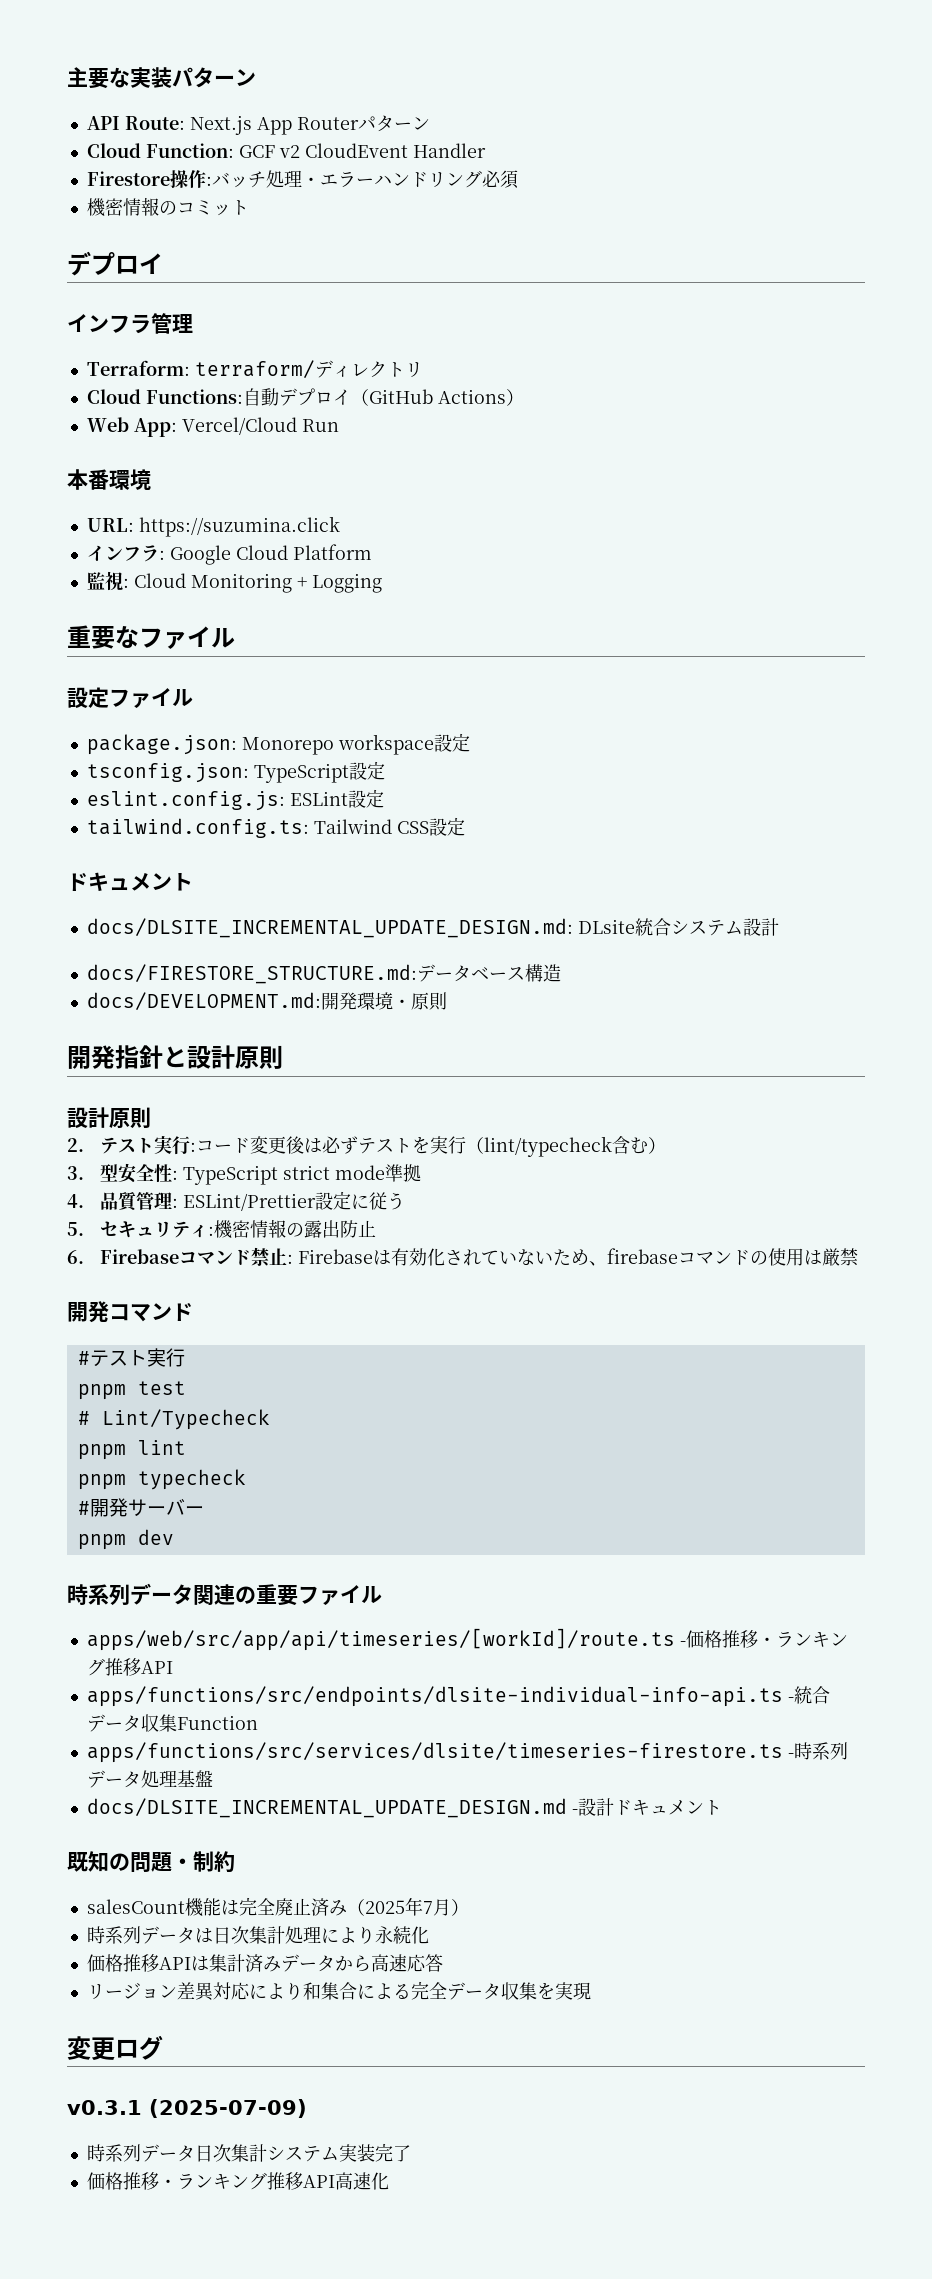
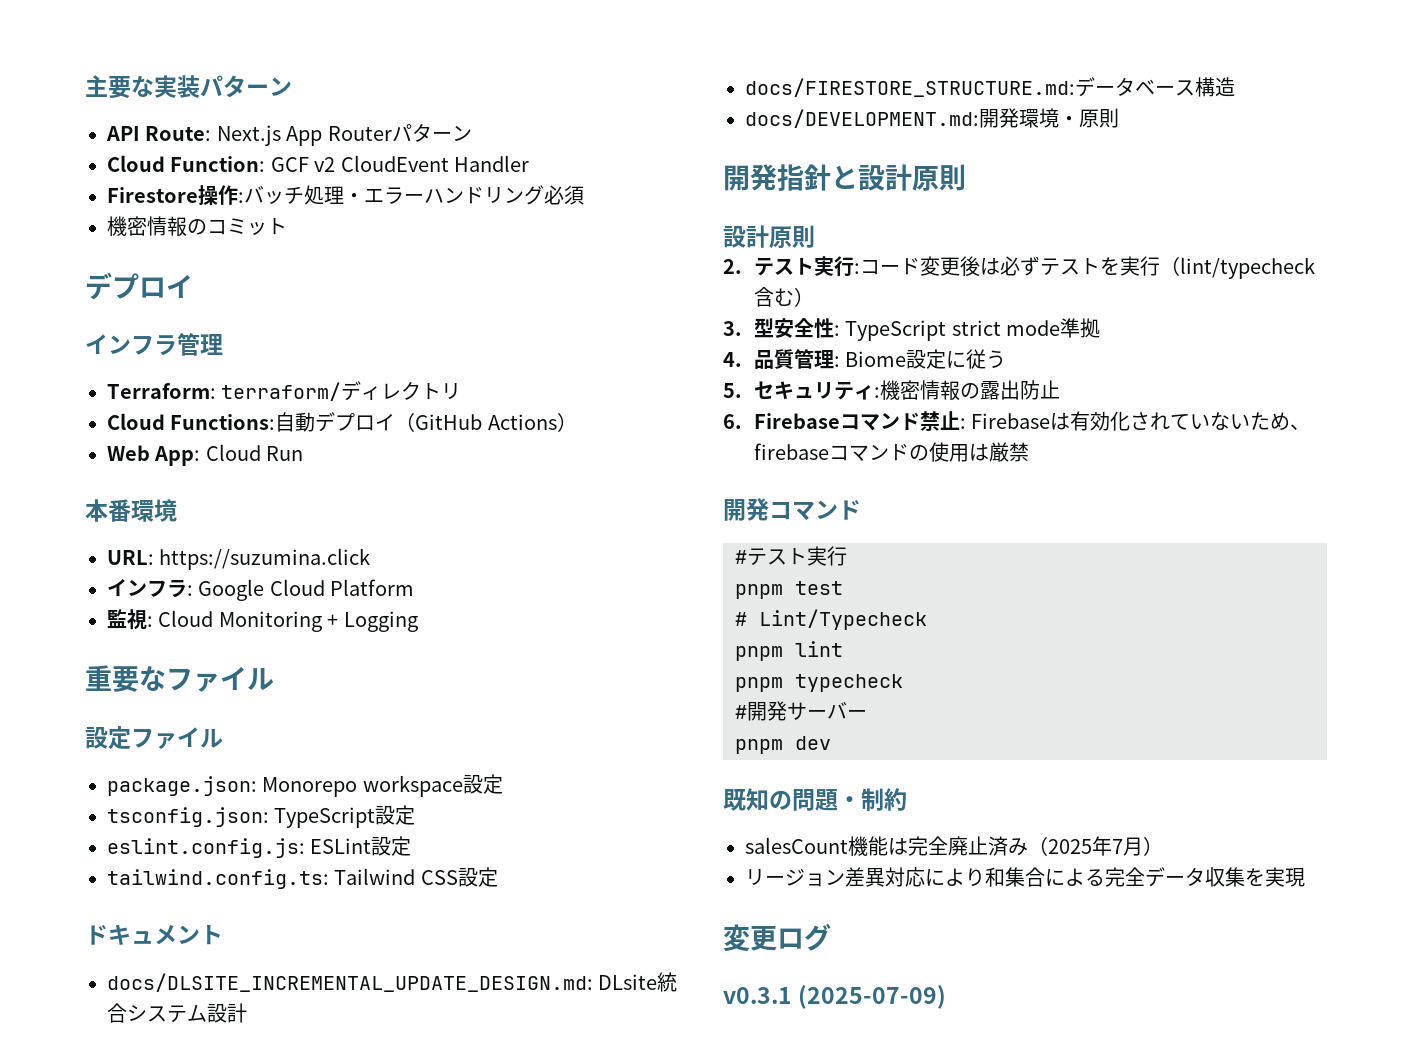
[181,417,297,435] Vercel/Cloud -> [205,444,261,461] Cloud
[182,1193,316,1211] ESLint/Prettier -> [845,351,907,367] Biome
[67,1583,382,1606] [86,1628,848,1651] [86,1658,173,1676] [86,1686,830,1707] [86,1714,258,1732] [86,1742,848,1763] [86,1770,213,1788] [86,1798,722,1818] // 時系列データ関連の重要ファイル // apps/web/src/app/api/timeseries/[workId]/route.ts -価格推移・ランキング推移API // apps/functions/src/endpoints/dlsite-individual-info-api.ts -統合データ収集Function // apps/functions/src/services/dlsite/timeseries-firestore.ts -時系列データ処理基盤 // docs/DLSITE_INCREMENTAL_UPDATE_DESIGN.md -設計ドキュメント -> (831, 743) none
[86,1926,429,1944] [86,1954,443,1972] // 時系列データは日次集計処理により永続化 // 価格推移APIは集計済みデータから高速応答 -> (1163, 846) none
[86,2143,411,2162] [86,2172,389,2190] // 時系列データ日次集計システム実装完了 // 価格推移・ランキング推移API高速化 -> (947, 997) none

